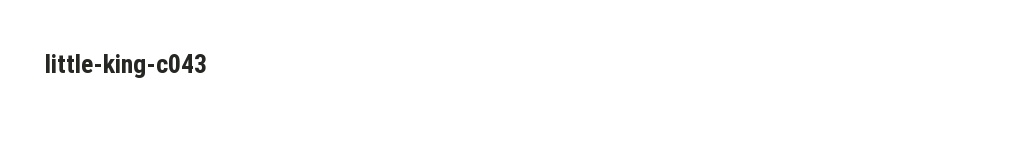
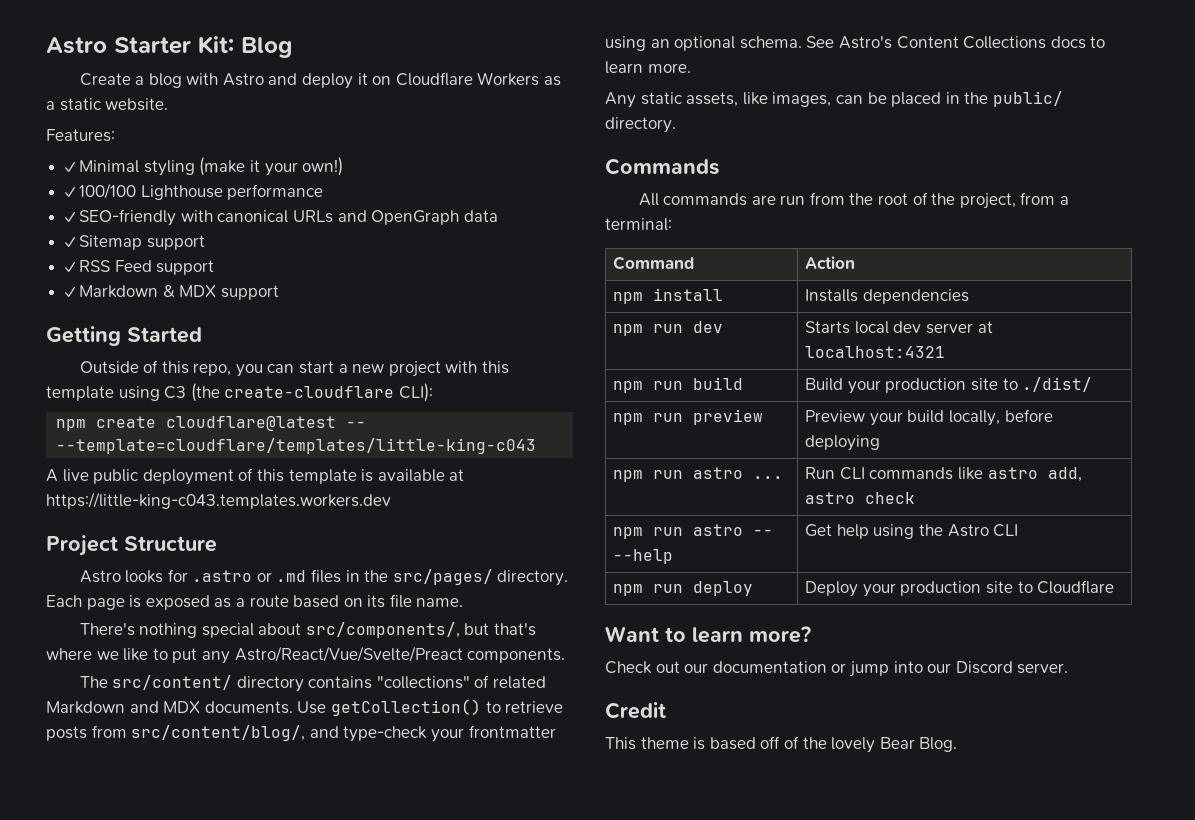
[45,54,207,78] little-king-c043 -> [46,36,292,58] [79,72,562,89] [46,98,169,111] [46,129,115,142] [64,157,344,176] [64,183,324,200] [64,209,498,226] [64,235,205,250] [64,260,215,275] [64,284,280,300] [46,326,202,346] [79,360,510,377] [46,383,433,402] [56,416,367,431] [56,438,537,454] [46,468,465,485] [46,492,391,509] [46,535,217,556] [79,569,569,586] [46,594,464,610] [79,622,537,638] [46,646,566,664] [79,675,547,692] [46,699,564,716] [46,725,556,742] [605,36,1106,51] [605,61,691,74] [605,91,1063,108] [605,117,676,133] [605,158,719,175] [638,192,1070,209] [605,218,672,231] [613,256,695,270] [805,256,856,269] [613,288,724,304] [805,289,969,304] [613,321,724,336] [805,321,993,334] [805,346,946,358] [613,377,744,393] [805,377,1093,394] [613,409,764,425] [805,409,1053,426] [805,435,881,451] [613,467,784,482] [805,467,1082,482] [805,492,916,504] [613,524,774,539] [613,549,674,564] [805,524,1019,539] [613,581,754,596] [805,580,1115,597] [605,626,811,643] [605,661,1069,677] [605,702,666,719] [605,736,958,753] Astro Starter Kit: Blog // Create a blog with Astro and deploy it on Cloudflare Workers as a static website. // Features: // ✓ Minimal styling (make it your own!) // ✓ 100/100 Lighthouse performance // ✓ SEO-friendly with canonical URLs and OpenGraph data // ✓ Sitemap support // ✓ RSS Feed support // ✓ Markdown & MDX support // Getting Started // Outside of this repo, you can start a new project with this template using C3 (the create-cloudflare CLI): // npm create cloudflare@latest -- --template=cloudflare/templates/little-king-c043 // A live public deployment of this template is available at https://little-king-c043.templates.workers.dev // Project Structure // Astro looks for .astro or .md files in the src/pages/ directory. Each page is exposed as a route based on its file name. // There's nothing special about src/components/, but that's where we like to put any Astro/React/Vue/Svelte/Preact components. // The src/content/ directory contains "collections" of related Markdown and MDX documents. Use getCollection() to retrieve posts from src/content/blog/, and type-check your frontmatter using an optional schema. See Astro's Content Collections docs to learn more. // Any static assets, like images, can be placed in the public/ directory. // Commands // All commands are run from the root of the project, from a terminal: // Command | Action // npm install | Installs dependencies // npm run dev | Starts local dev server at localhost:4321 // npm run build | Build your production site to ./dist/ // npm run preview | Preview your build locally, before deploying // npm run astro ... | Run CLI commands like astro add, astro check // npm run astro -- --help | Get help using the Astro CLI // npm run deploy | Deploy your production site to Cloudflare // Want to learn more? // Check out our documentation or jump into our Discord server. // Credit // This theme is based off of the lovely Bear Blog.

